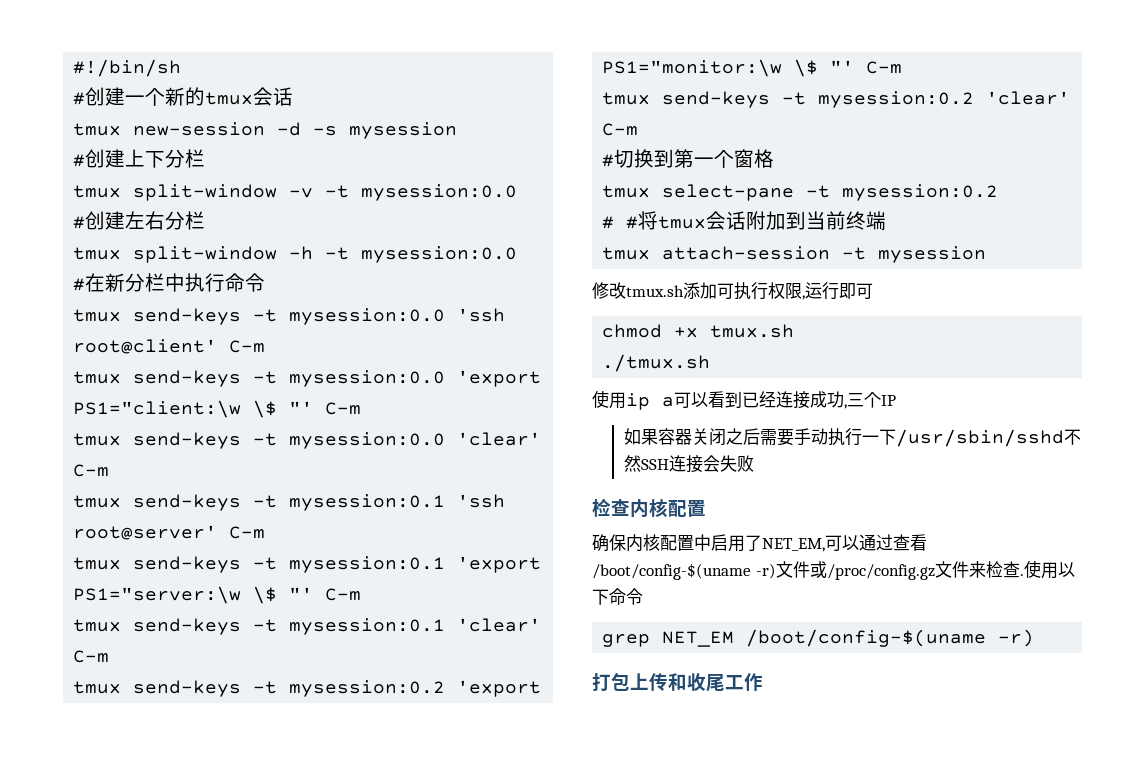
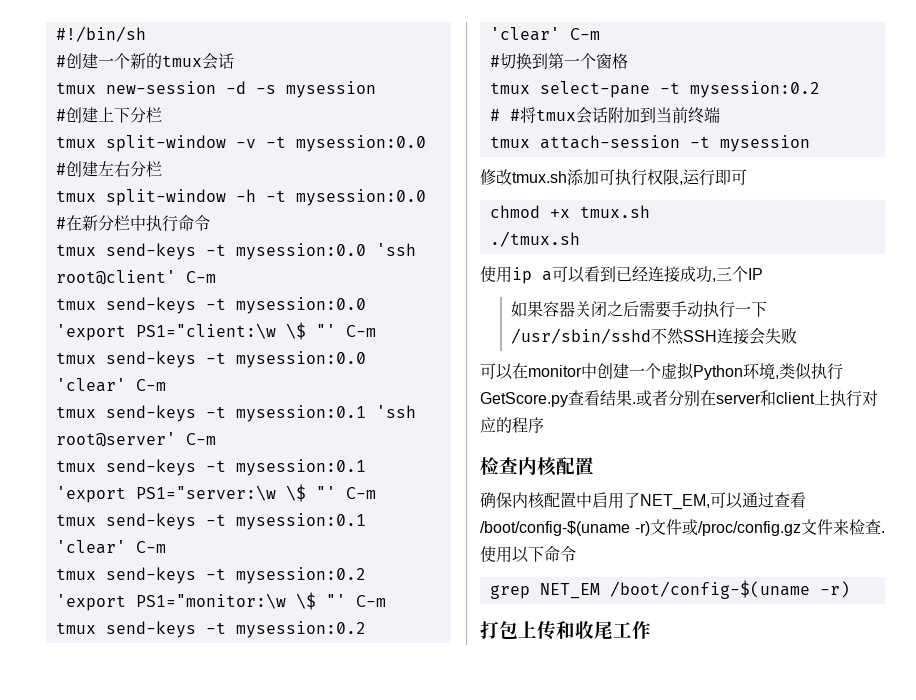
(754, 463) none -> [480,362,843,380] [480,390,878,407] [480,417,544,433] // 可以在monitor中创建一个虚拟Python环境,类似执行GetScore.py查看结果.或者分别在server和client上执行对应的程序

